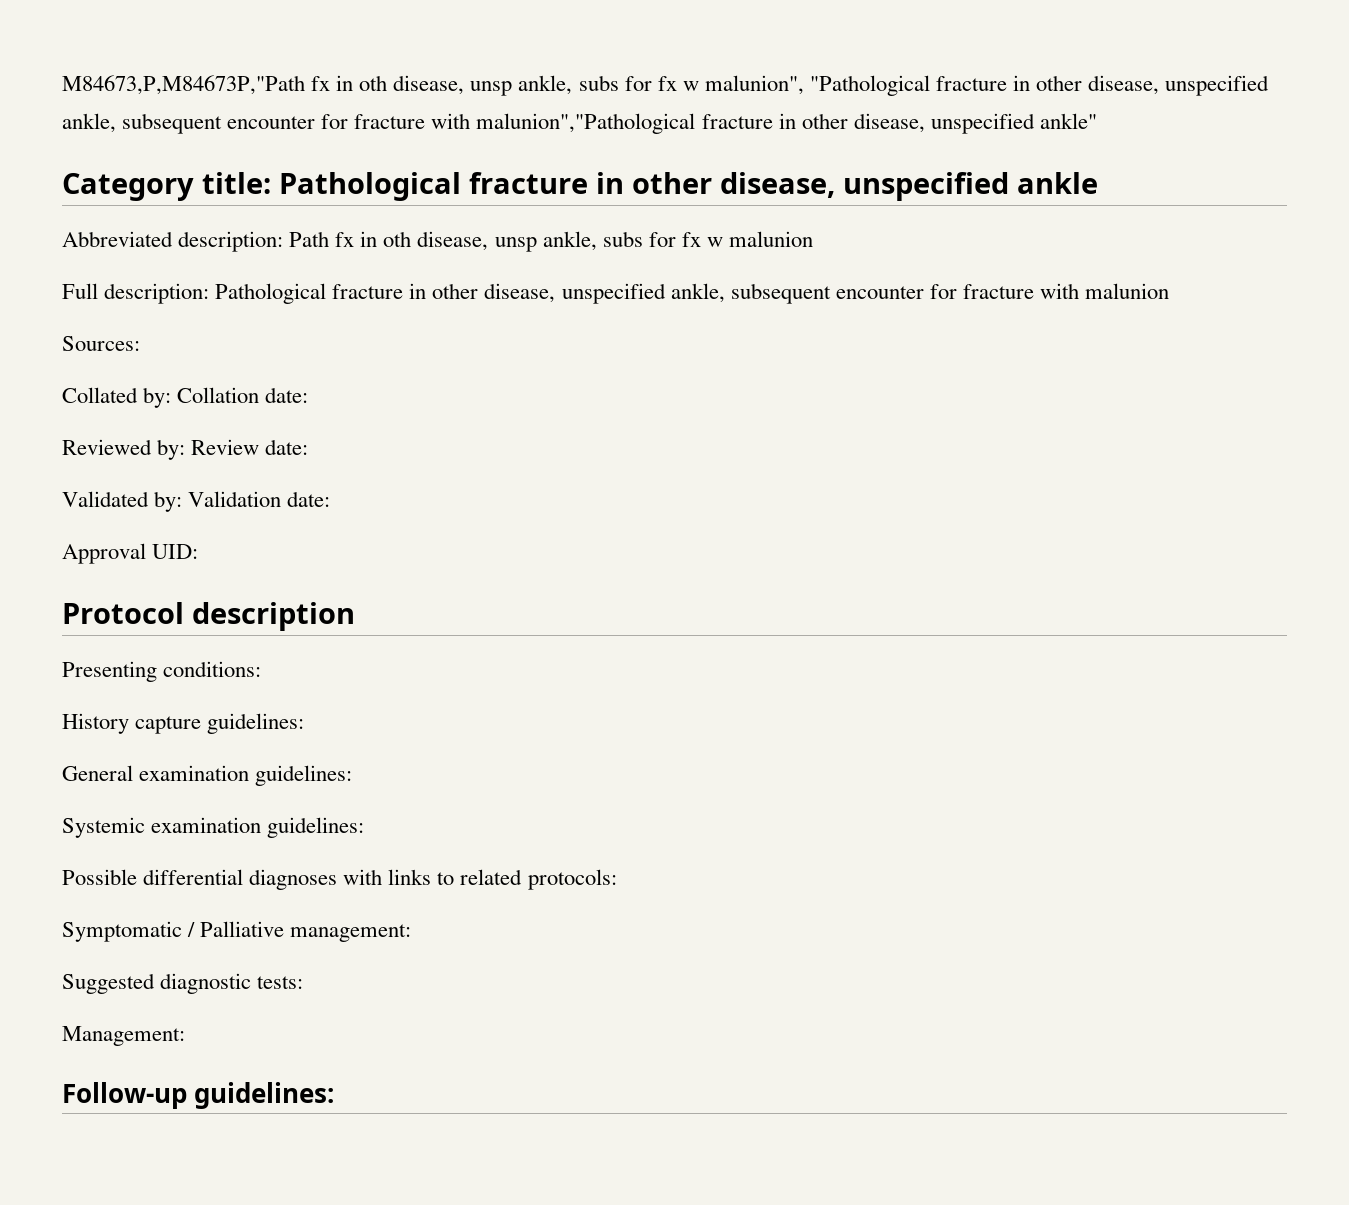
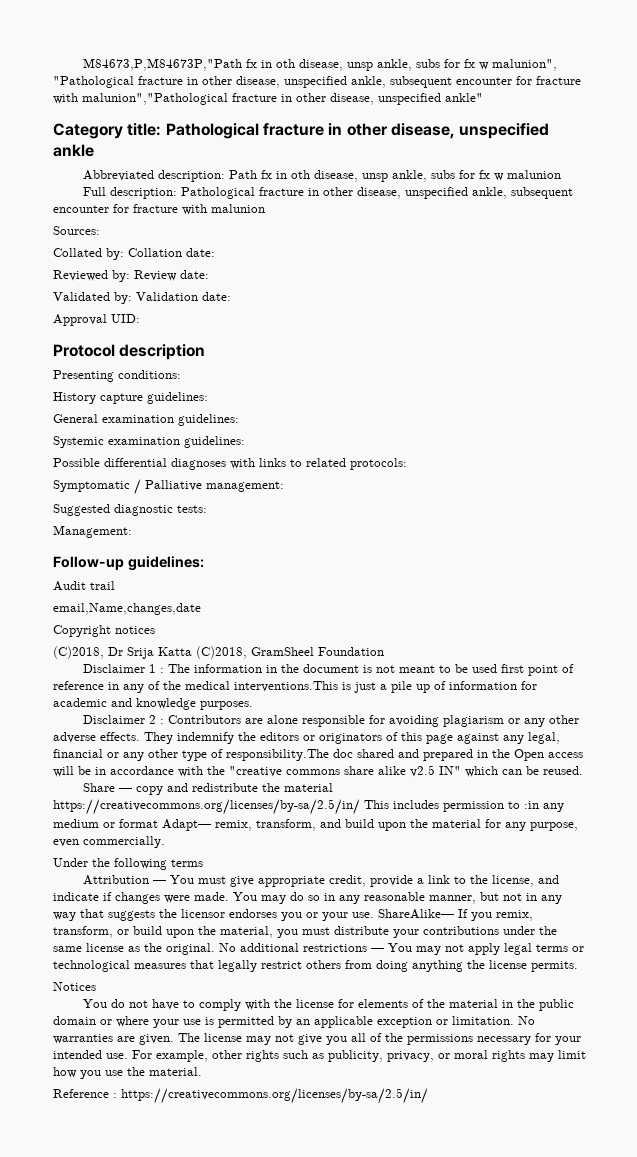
(335, 1095) none -> [53,581,115,591] [53,603,201,615] [53,625,155,637] [53,646,384,659] [83,664,575,676] [53,681,537,693] [53,698,253,710] [83,715,580,727] [53,732,560,744] [53,749,583,761] [53,765,583,777] [83,783,334,795] [53,799,564,815] [53,819,578,831] [53,836,165,848] [53,858,203,870] [83,875,560,887] [53,892,562,904] [53,909,533,921] [53,926,557,938] [53,943,584,955] [53,960,578,972] [53,982,96,991] [83,999,575,1011] [53,1016,535,1028] [53,1033,581,1045] [53,1050,586,1062] [53,1067,202,1079] [53,1088,428,1104] // Audit trail // email,Name,changes,date // Copyright notices // (C)2018, Dr Srija Katta (C)2018, GramSheel Foundation // Disclaimer 1 : The information in the document is not meant to be used first point of reference in any of the medical interventions.This is just a pile up of information for academic and knowledge purposes. // Disclaimer 2 : Contributors are alone responsible for avoiding plagiarism or any other adverse effects. They indemnify the editors or originators of this page against any legal, financial or any other type of responsibility.The doc shared and prepared in the Open access will be in accordance with the "creative commons share alike v2.5 IN" which can be reused. // Share — copy and redistribute the material https://creativecommons.org/licenses/by-sa/2.5/in/ This includes permission to :in any medium or format Adapt— remix, transform, and build upon the material for any purpose, even commercially. // Under the following terms // Attribution — You must give appropriate credit, provide a link to the license, and indicate if changes were made. You may do so in any reasonable manner, but not in any way that suggests the licensor endorses you or your use. ShareAlike— If you remix, transform, or build upon the material, you must distribute your contributions under the same license as the original. No additional restrictions — You may not apply legal terms or technological measures that legally restrict others from doing anything the license permits. // Notices // You do not have to comply with the license for elements of the material in the public domain or where your use is permitted by an applicable exception or limitation. No warranties are given. The license may not give you all of the permissions necessary for your intended use. For example, other rights such as publicity, privacy, or moral rights may limit how you use the material. // Reference : https://creativecommons.org/licenses/by-sa/2.5/in/

